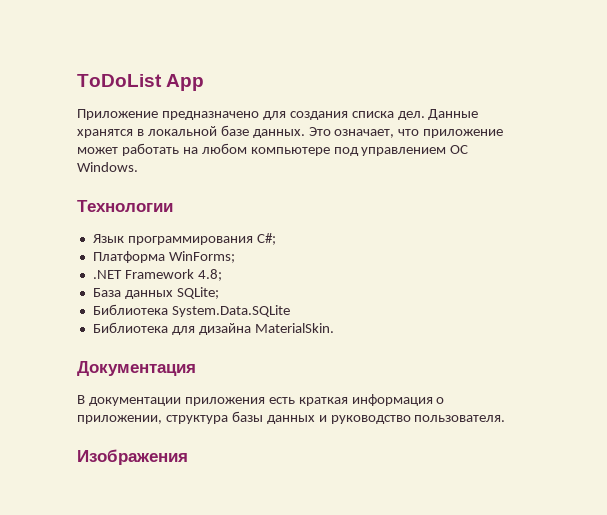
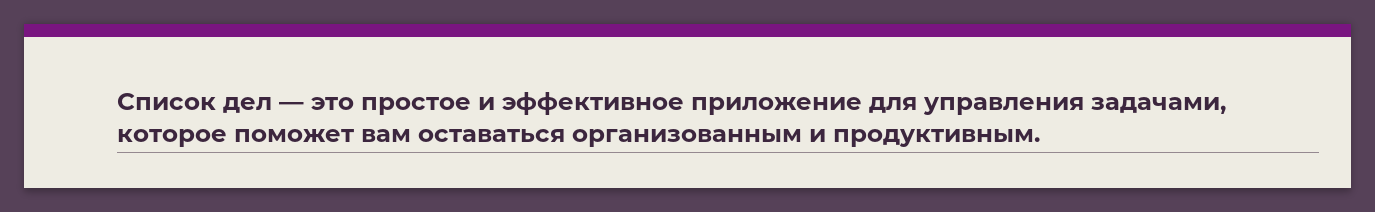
[77,74,205,91] [77,109,479,120] [77,125,504,138] [77,143,469,156] [77,162,138,172] [77,200,173,212] [92,233,276,245] [92,251,235,263] [92,269,222,281] [92,287,219,299] [92,304,290,317] [92,322,334,335] [77,361,196,376] [77,394,445,406] [77,411,506,424] [77,449,188,465] ToDoList App // Приложение предназначено для создания списка дел. Данные хранятся в локальной базе данных. Это означает, что приложение может работать на любом компьютере под управлением ОС Windows. // Технологии // Язык программирования C#; // Платформа WinForms; // .NET Framework 4.8; // База данных SQLite; // Библиотека System.Data.SQLite // Библиотека для дизайна MaterialSkin. // Документация // В документации приложения есть краткая информация о приложении, структура базы данных и руководство пользователя. // Изображения -> [117,92,1226,115] [117,129,1040,147] Список дел — это простое и эффективное приложение для управления задачами, которое поможет вам оставаться организованным и продуктивным.

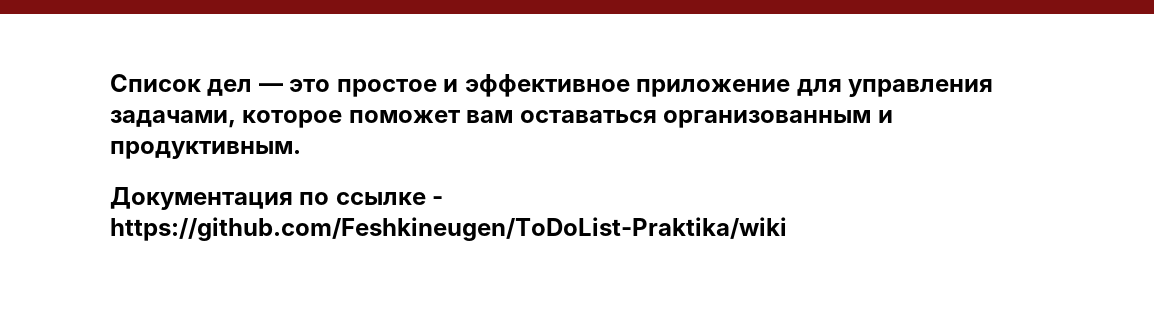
(1040, 138) none -> [110,187,444,210] [110,217,787,241] // Документация по ссылке - https://github.com/Feshkineugen/ToDoList-Praktika/wiki

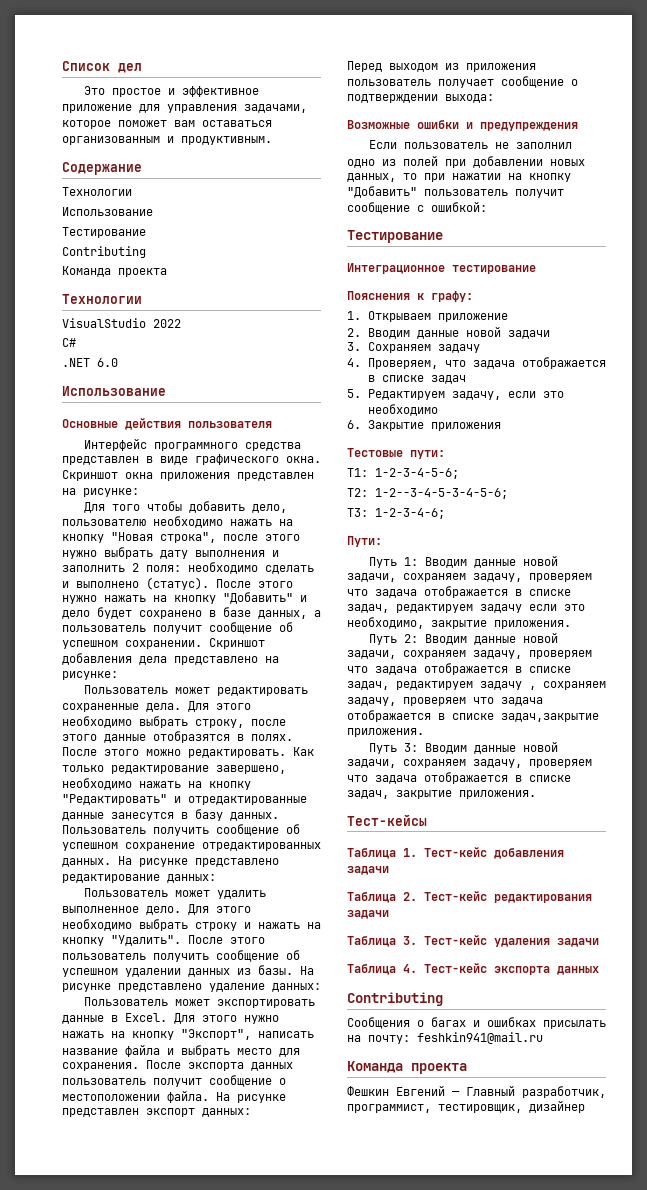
[258,79,331,92] — это -> [83,86,105,95] // Это
[110,187,444,210] [110,217,787,241] Документация по ссылке - https://github.com/Feshkineugen/ToDoList-Praktika/wiki -> [62,162,142,175] [62,187,132,196] [62,207,153,216] [62,227,146,238] [62,246,146,258] [62,266,167,277] [62,294,142,304] [62,318,181,328] [62,338,76,347] [62,358,118,367] [62,386,166,396] [62,418,272,430] [83,438,301,451] [62,454,321,465] [62,470,314,481] [62,488,139,497] [83,501,287,513] [62,516,293,528] [62,532,300,543] [62,547,279,559] [62,562,314,574] [62,577,293,590] [62,592,307,604] [62,607,321,619] [62,622,293,634] [62,638,265,649] [62,653,279,665] [62,671,118,680] [83,685,308,696] [62,701,251,712] [62,716,286,728] [62,731,293,743] [62,747,314,758] [62,765,286,774] [62,778,251,790] [62,794,307,805] [62,809,279,821] [62,824,300,836] [62,842,321,851] [62,856,279,867] [62,874,216,883] [83,888,266,899] [62,904,251,915] [62,919,321,931] [62,935,265,946] [62,950,300,962] [62,965,314,977] [62,983,321,992] [83,997,315,1008] [62,1013,279,1024] [62,1029,314,1040] [62,1044,300,1057] [62,1060,293,1071] [62,1075,286,1087] [62,1090,286,1103] [62,1108,251,1117] [347,61,536,72] [347,76,578,88] [347,94,494,103] [347,120,578,131] [368,140,572,149] [347,155,585,168] [347,173,571,182] [347,186,564,198] [347,201,487,214] [347,230,443,243] [347,263,536,274] [347,291,473,302] [347,311,508,322] [347,326,550,339] [347,342,480,353] [347,357,606,369] [367,375,466,384] [347,389,564,400] [367,404,438,416] [347,420,501,431] [347,448,445,459] [347,468,459,479] [347,488,508,499] [347,508,445,519] [347,536,382,547] [368,555,558,568] [347,573,592,582] [347,586,571,598] [347,604,585,613] [347,617,571,629] [368,632,558,645] [347,650,592,659] [347,663,571,675] [347,681,606,690] [347,697,543,706] [347,710,599,722] [347,728,424,737] [368,741,558,754] [347,759,592,768] [347,772,571,784] [347,790,536,799] [347,815,427,826] [347,847,564,859] [347,866,389,875] [347,891,592,903] [347,910,389,919] [347,935,599,947] [347,963,599,975] [347,992,443,1006] [347,1017,606,1029] [347,1032,543,1044] [347,1061,467,1074] [347,1085,606,1098] [347,1100,585,1113] Содержание // Технологии // Использование // Тестирование // Contributing // Команда проекта // Технологии // VisualStudio 2022 // C# // .NET 6.0 // Использование // Основные действия пользователя // Интерфейс программного средства представлен в виде графического окна. Скриншот окна приложения представлен на рисунке: // Для того чтобы добавить дело, пользователю необходимо нажать на кнопку "Новая строка", после этого нужно выбрать дату выполнения и заполнить 2 поля: необходимо сделать и выполнено (статус). После этого нужно нажать на кнопку "Добавить" и дело будет сохранено в базе данных, а пользователь получит сообщение об успешном сохранении. Скриншот добавления дела представлено на рисунке: // Пользователь может редактировать сохраненные дела. Для этого необходимо выбрать строку, после этого данные отобразятся в полях. После этого можно редактировать. Как только редактирование завершено, необходимо нажать на кнопку "Редактировать" и отредактированные данные занесутся в базу данных. Пользователь получить сообщение об успешном сохранение отредактированных данных. На рисунке представлено редактирование данных: // Пользователь может удалить выполненное дело. Для этого необходимо выбрать строку и нажать на кнопку "Удалить". После этого пользователь получить сообщение об успешном удалении данных из базы. На рисунке представлено удаление данных: // Пользователь может экспортировать данные в Excel. Для этого нужно нажать на кнопку "Экспорт", написать название файла и выбрать место для сохранения. После экспорта данных пользователь получит сообщение о местоположении файла. На рисунке представлен экспорт данных: // Перед выходом из приложения пользователь получает сообщение о подтверждении выхода: // Возможные ошибки и предупреждения // Если пользователь не заполнил одно из полей при добавлении новых данных, то при нажатии на кнопку "Добавить" пользователь получит сообщение с ошибкой: // Тестирование // Интеграционное тестирование // Пояснения к графу: // 1. Открываем приложение // 2. Вводим данные новой задачи // 3. Сохраняем задачу // 4. Проверяем, что задача отображается в списке задач // 5. Редактируем задачу, если это необходимо // 6. Закрытие приложения // Тестовые пути: // Т1: 1-2-3-4-5-6; // Т2: 1-2--3-4-5-3-4-5-6; // Т3: 1-2-3-4-6; // Пути: // Путь 1: Вводим данные новой задачи, cохраняем задачу, проверяем что задача отображается в списке задач, редактируем задачу если это необходимо, закрытие приложения. // Путь 2: Вводим данные новой задачи, cохраняем задачу, проверяем что задача отображается в списке задач, редактируем задачу , cохраняем задачу, проверяем что задача отображается в списке задач,закрытие приложения. // Путь 3: Вводим данные новой задачи, cохраняем задачу, проверяем что задача отображается в списке задач, закрытие приложения. // Тест-кейсы // Таблица 1. Тест-кейс добавления задачи // Таблица 2. Тест-кейс редактирования задачи // Таблица 3. Тест-кейс удаления задачи // Таблица 4. Тест-кейс экспорта данных // Contributing // Сообщения о багах и ошибках присылать на почту: feshkin941@mail.ru // Команда проекта // Фешкин Евгений — Главный разработчик, программист, тестировщик, дизайнер

